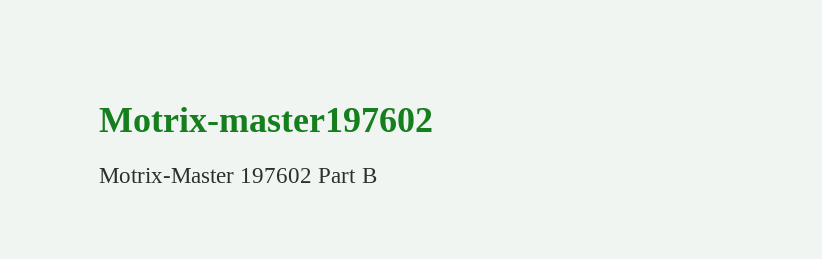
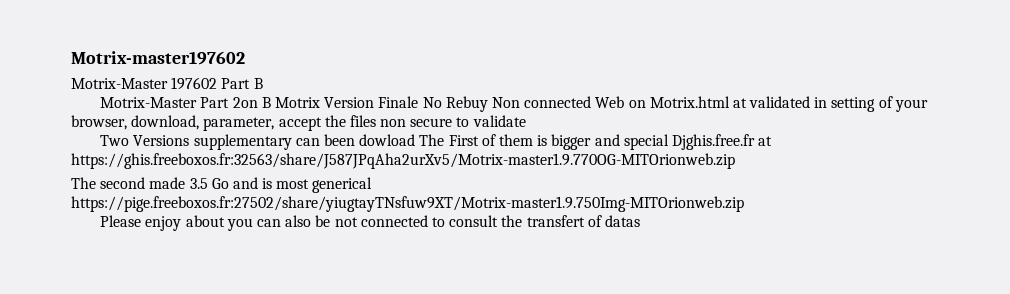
(377, 175) none -> [100,96,928,112] [71,115,526,131] [100,134,773,150] [71,153,735,169] [71,177,373,193] [71,196,744,212] [100,215,640,231] // Motrix-Master Part 2on B Motrix Version Finale No Rebuy Non connected Web on Motrix.html at validated in setting of your browser, download, parameter, accept the files non secure to validate // Two Versions supplementary can been dowload The First of them is bigger and special Djghis.free.fr at https://ghis.freeboxos.fr:32563/share/J587JPqAha2urXv5/Motrix-master1.9.770OG-MITOrionweb.zip // The second made 3.5 Go and is most generical https://pige.freeboxos.fr:27502/share/yiugtayTNsfuw9XT/Motrix-master1.9.750Img-MITOrionweb.zip // Please enjoy about you can also be not connected to consult the transfert of datas

